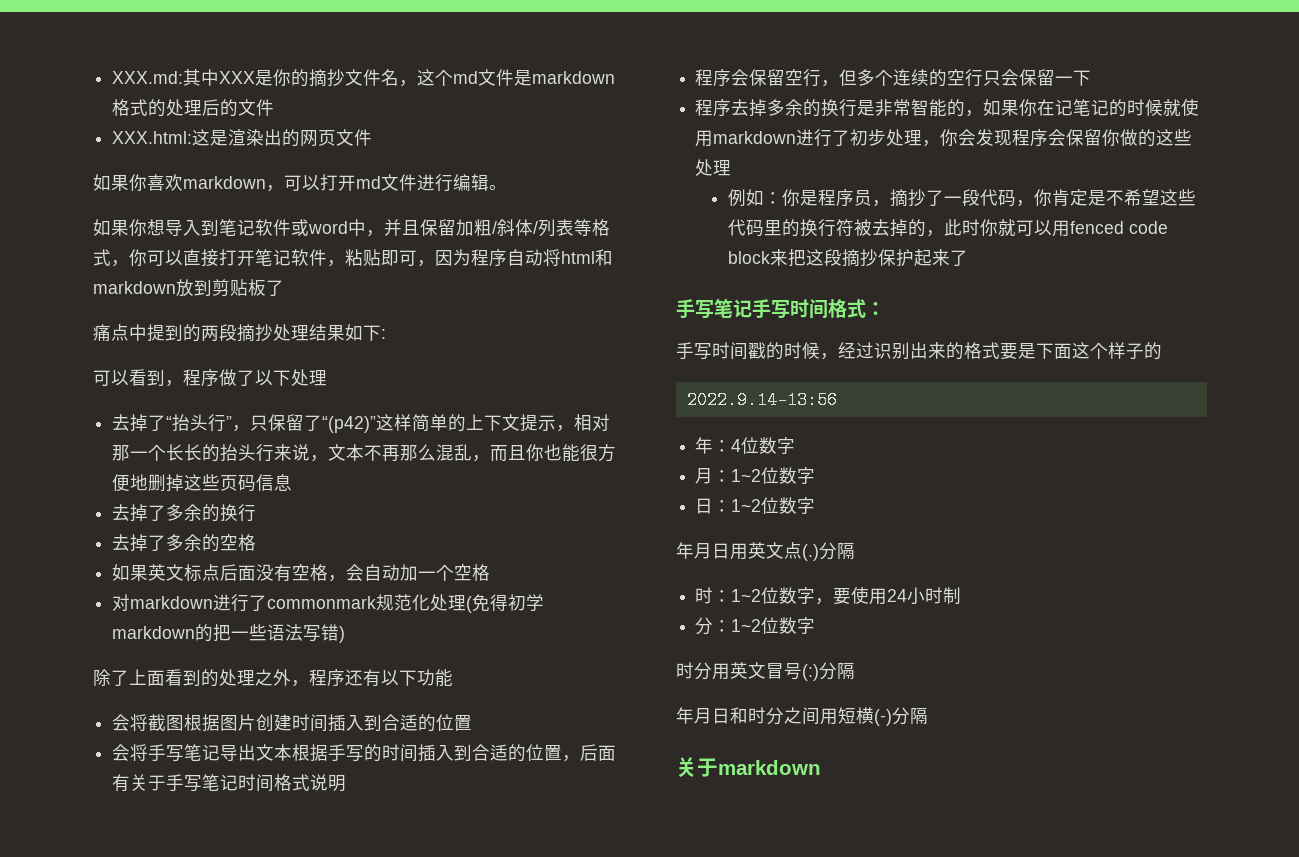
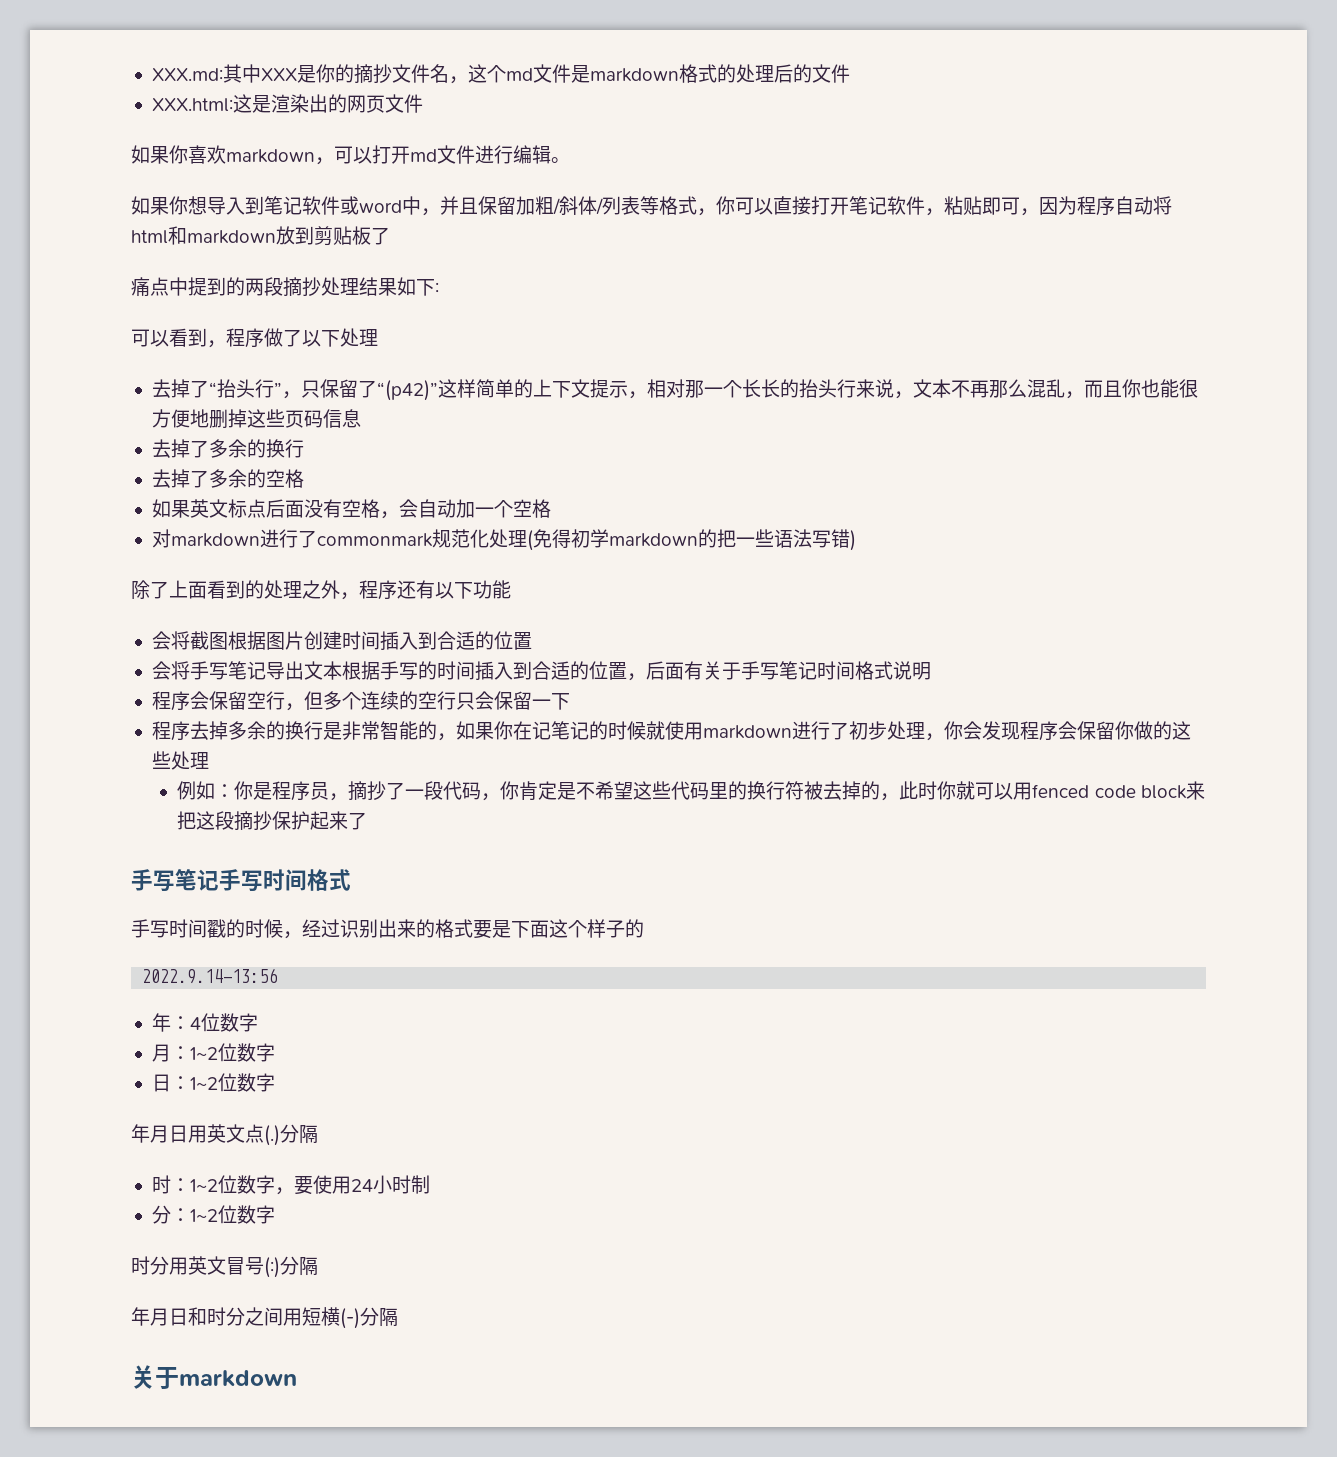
[866,302,885,316] ： -> (351, 880) none

